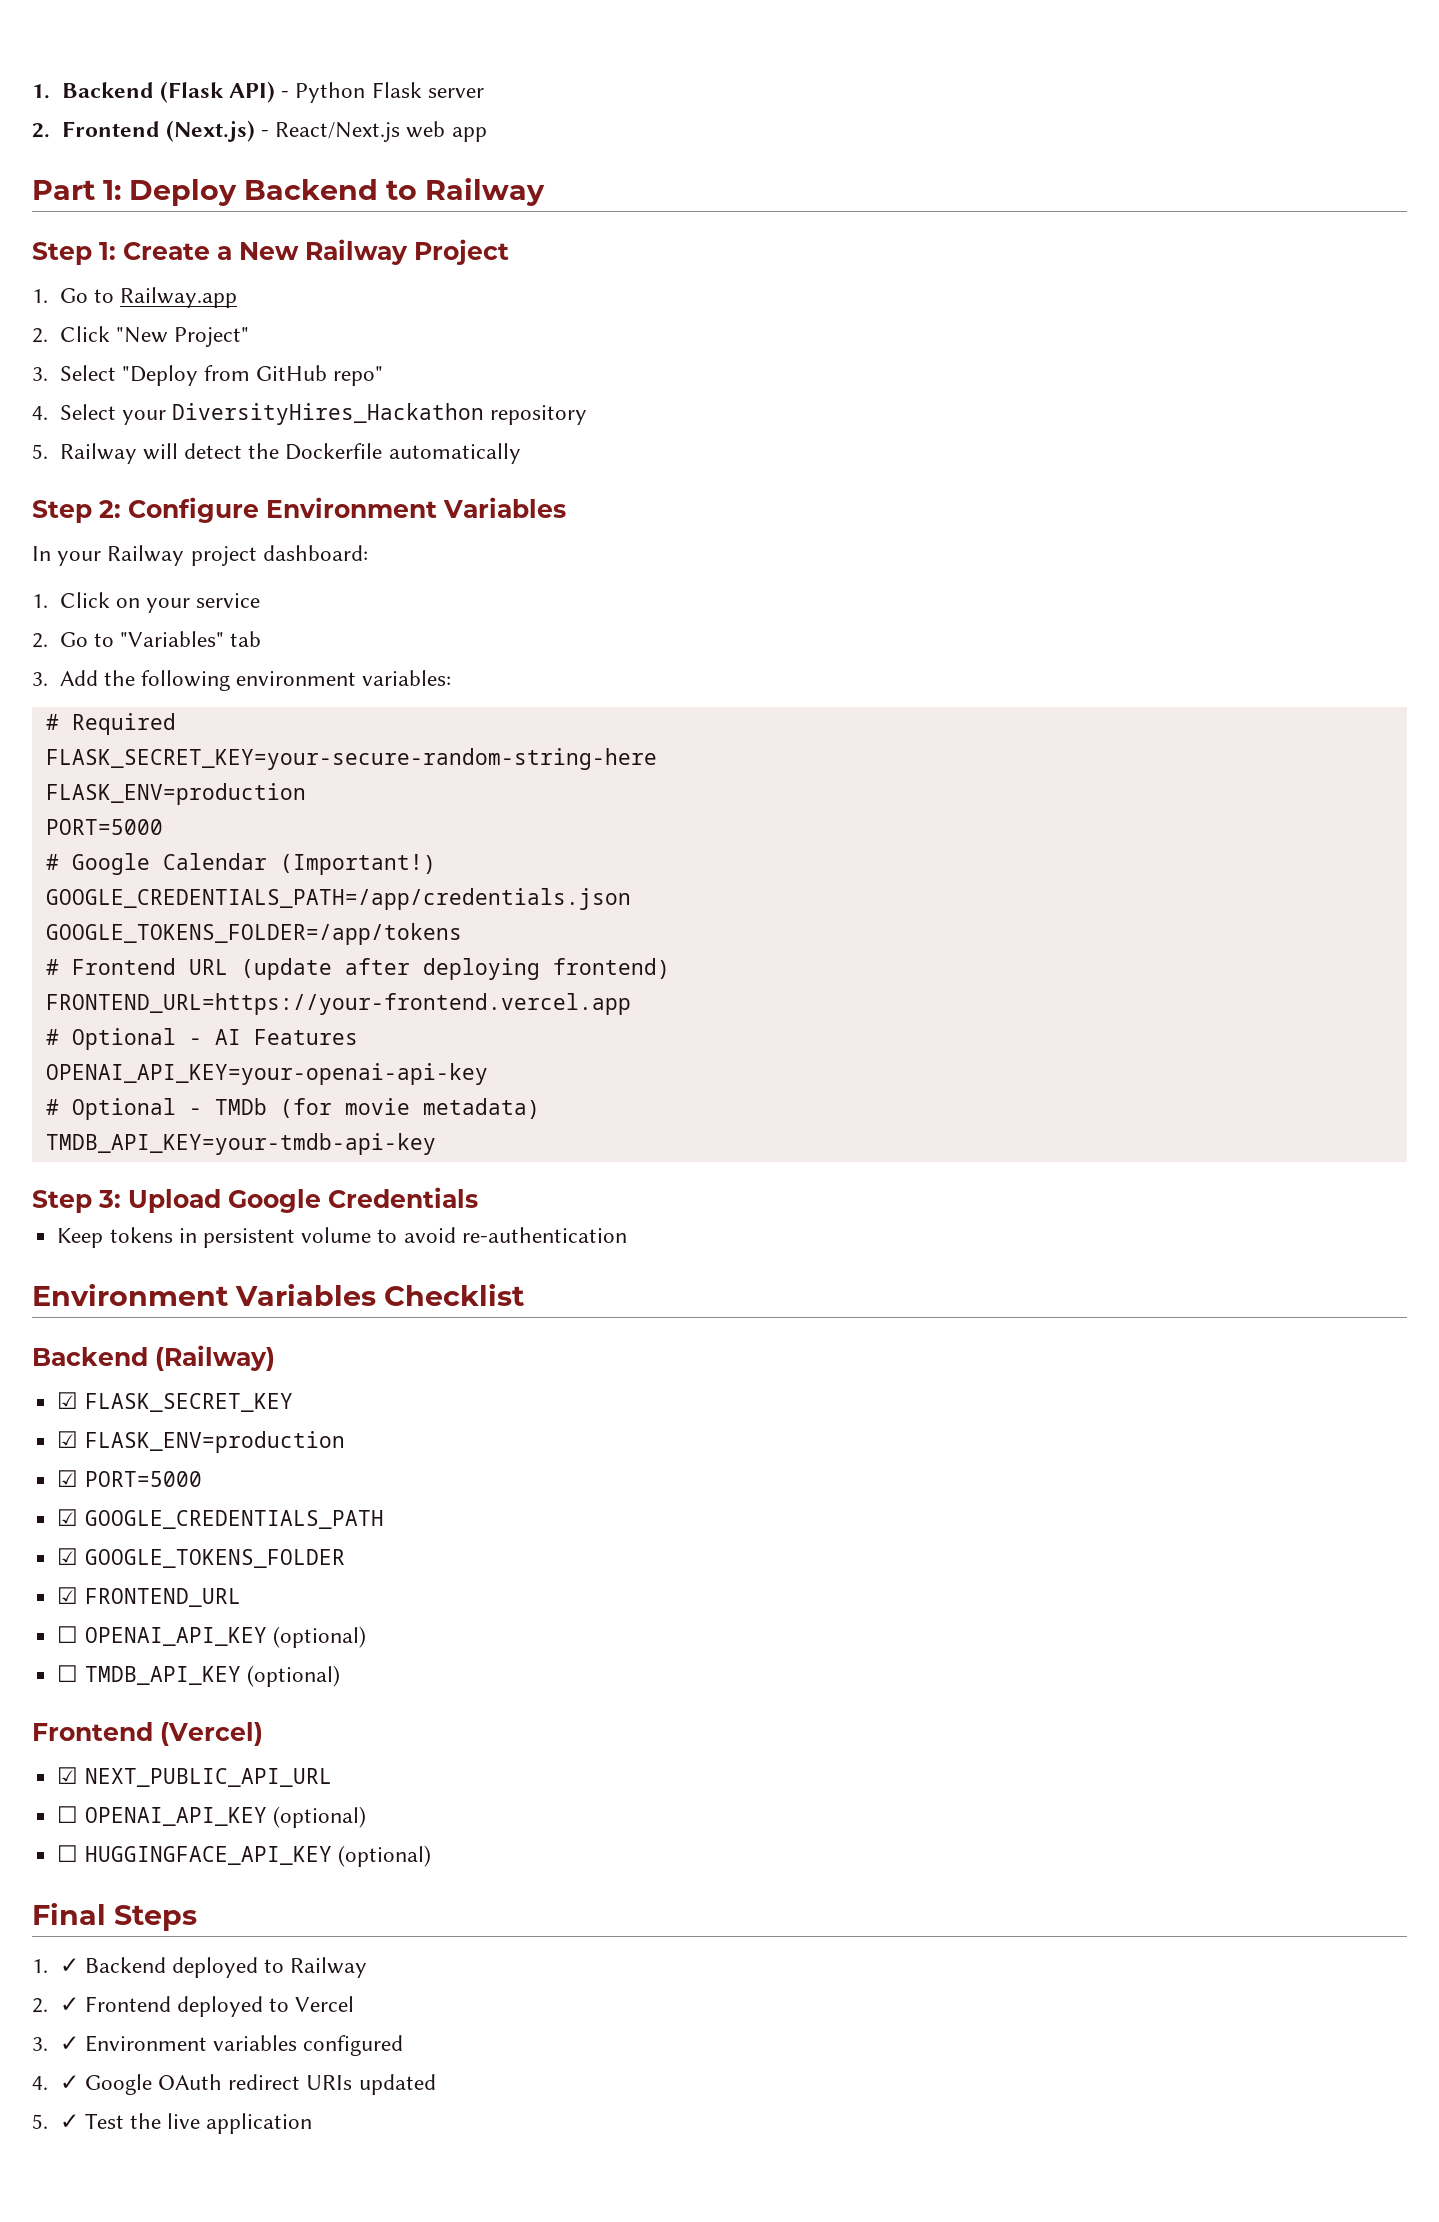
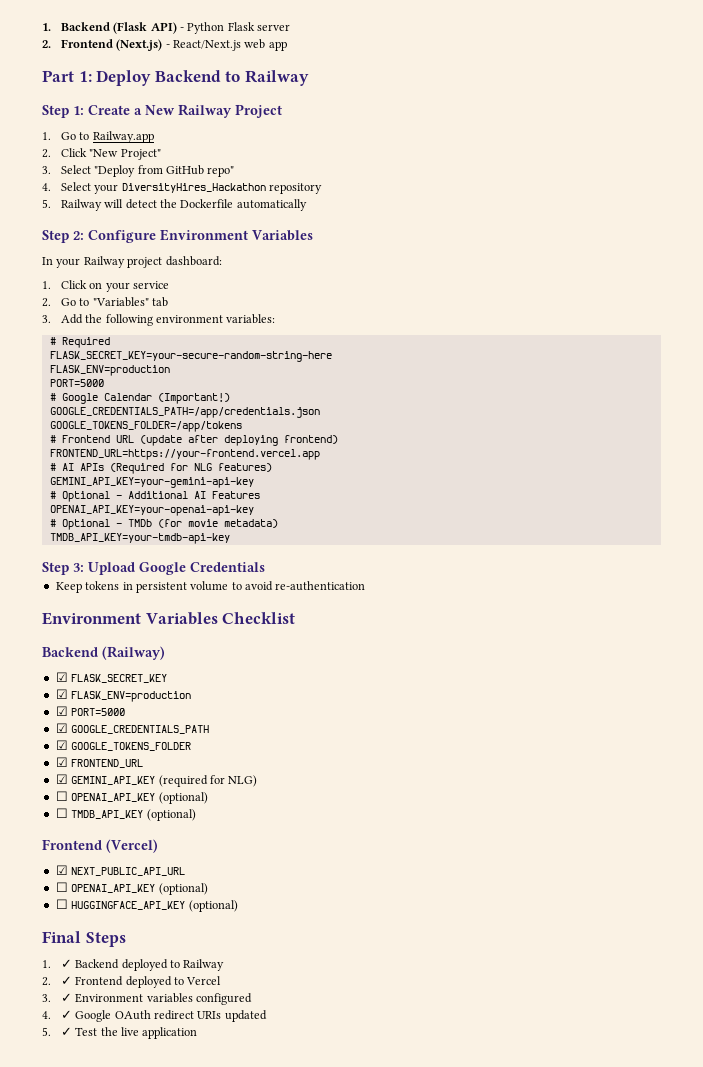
[45,1028,202,1050] // # Optional - -> [49,463,272,474] [49,477,254,488] [49,491,188,502] // # AI APIs (Required for NLG features) // GEMINI_API_KEY=your-gemini-api-key // # Optional - Additional
(241, 1597) none -> [55,774,258,787] // ☑ GEMINI_API_KEY (required for NLG)

